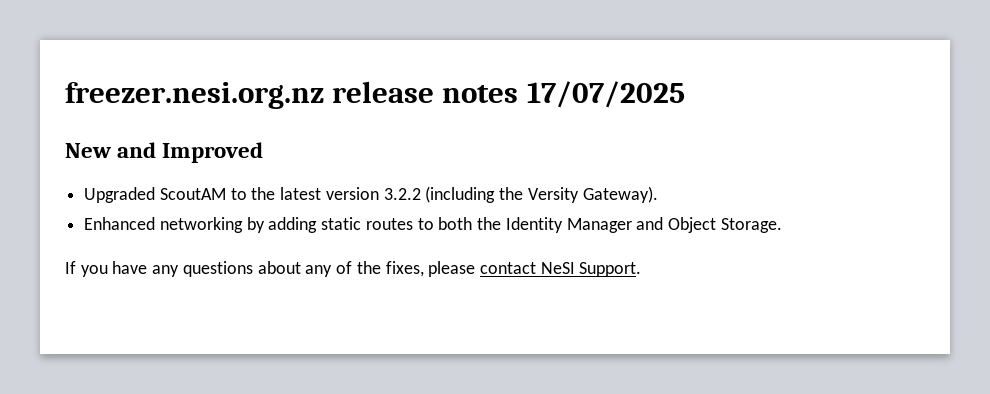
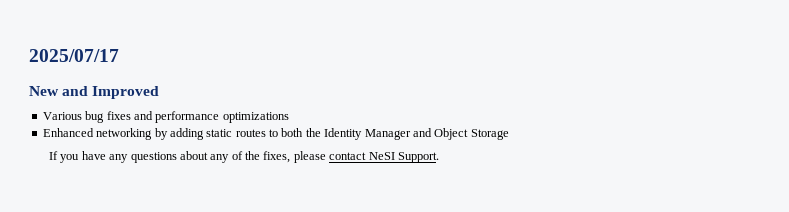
[65,81,685,109] freezer.nesi.org.nz release notes 17/07/2025 -> [29,49,119,62] 2025/07/17
[84,186,658,203] Upgraded ScoutAM to the latest version 3.2.2 (including the Versity Gateway). -> [42,111,289,123] Various bug fixes and performance optimizations
[720,218,782,233] Storage. -> [470,129,509,140] Storage

